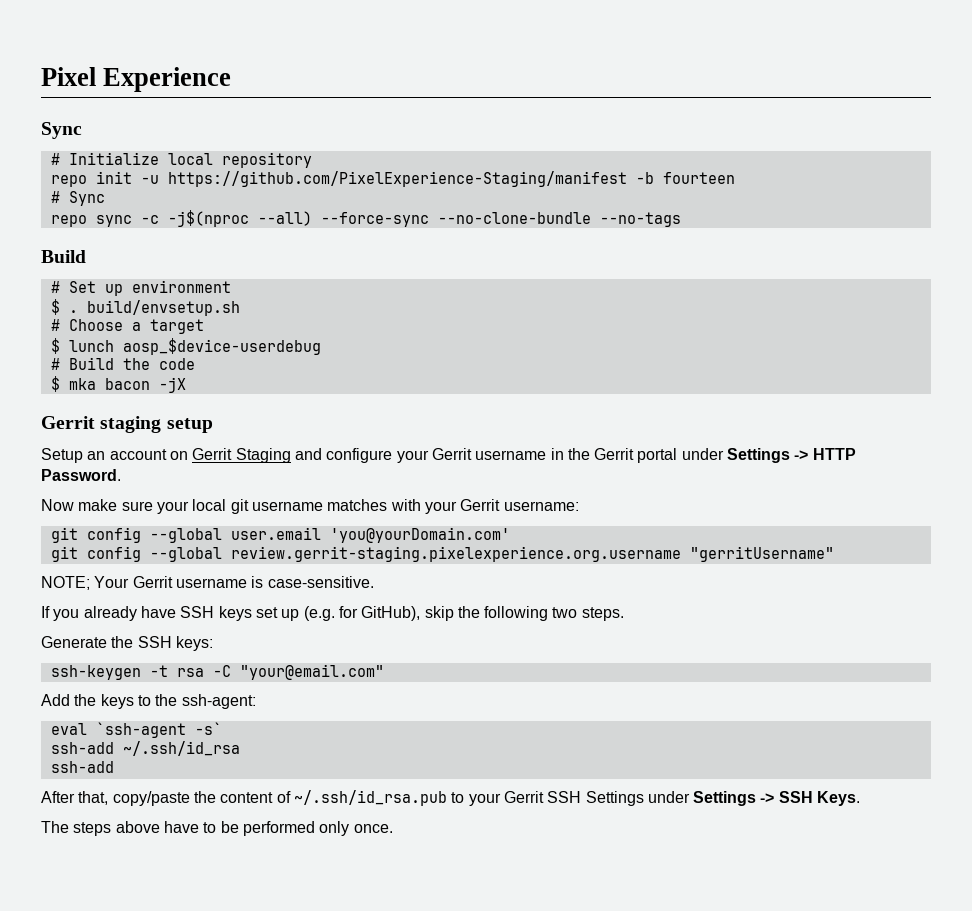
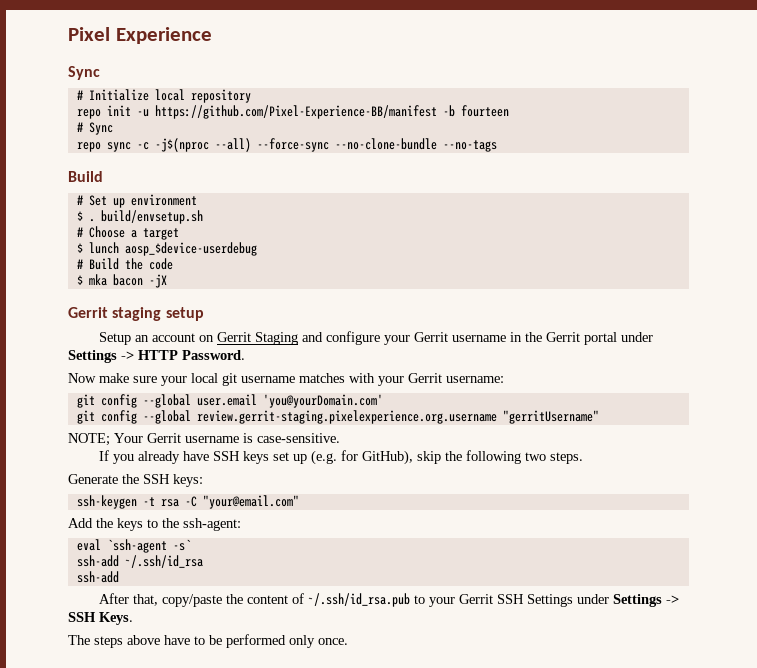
[167,171,627,187] https://github.com/PixelExperience-Staging/manifest -> [154,105,437,119] https://github.com/Pixel-Experience-BB/manifest

